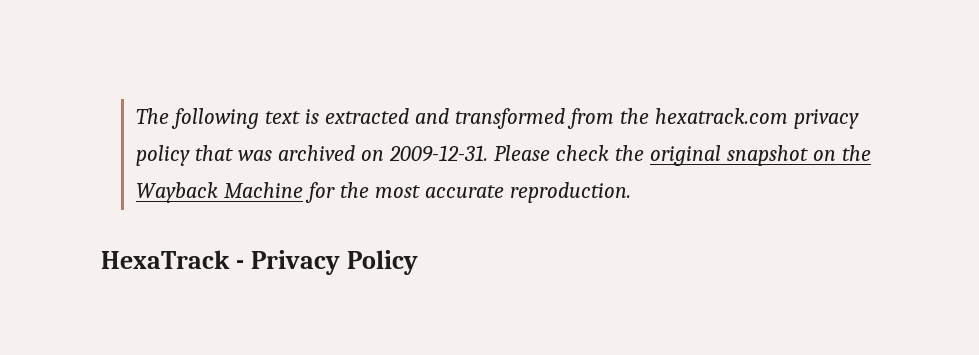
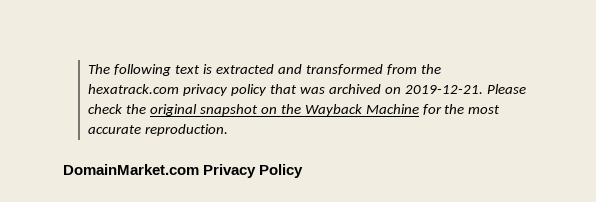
[389,145,489,162] 2009-12-31. -> [404,85,483,94] 2019-12-21.
[101,250,244,269] HexaTrack - -> [63,164,199,175] DomainMarket.com

